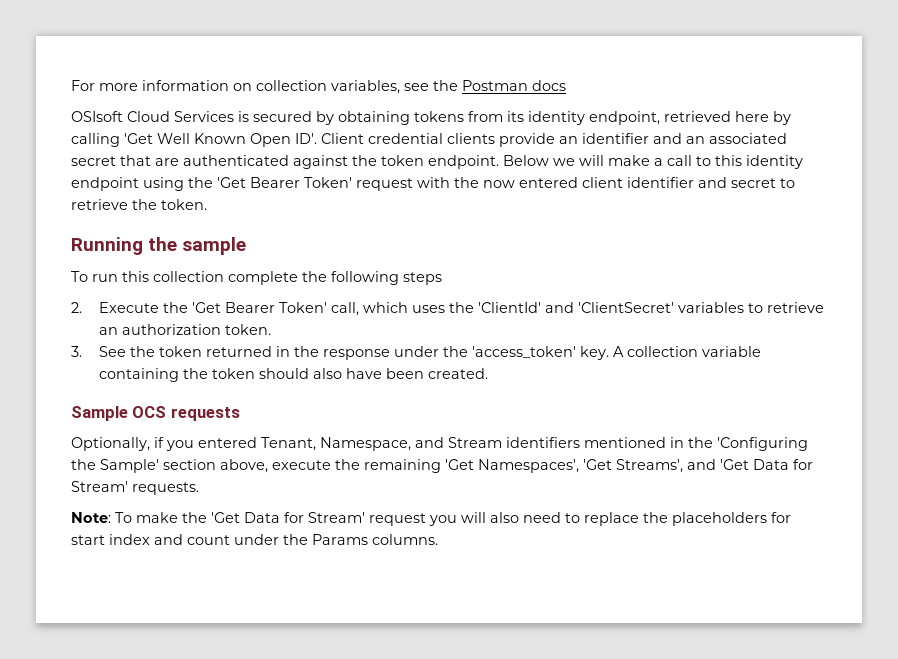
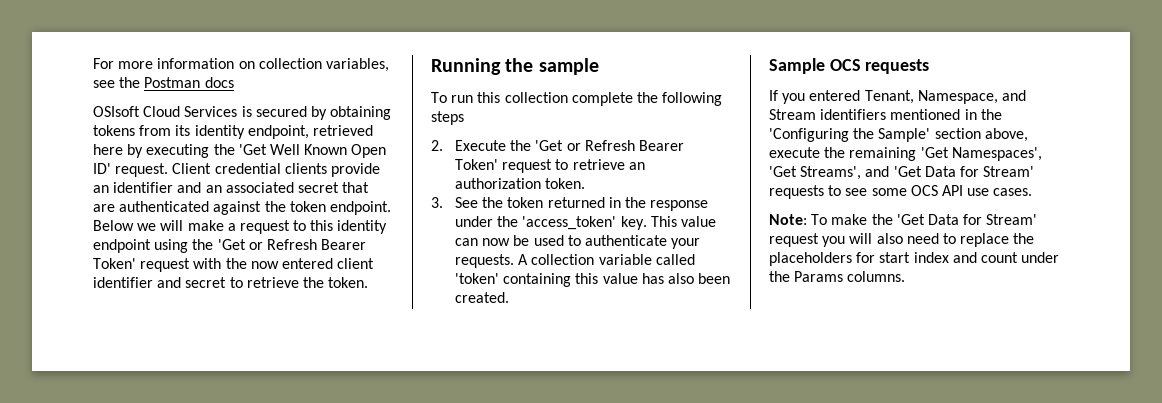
[71,133,120,147] calling -> [146,144,235,158] executing the
[295,133,317,144] ID'. -> [93,163,169,177] ID' request.
[667,155,692,166] call -> [239,220,290,234] request
(246, 182) none -> [248,239,317,250] or Refresh
[225,302,745,316] Bearer Token' call, which uses the 'ClientId' and 'ClientSecret' variables -> [566,140,684,151] [454,159,553,173] or Refresh Bearer Token' request
[613,346,762,357] [99,368,383,382] A collection variable containing the token should also have -> [650,216,716,227] [454,235,701,249] [454,254,695,268] [454,273,694,287] This value can now be used to authenticate your requests. A collection variable called 'token' containing this value has also
[71,437,164,451] Optionally, if -> [769,90,778,101] If
[132,482,199,495] requests. -> [769,185,1033,199] requests to see some OCS API use cases.

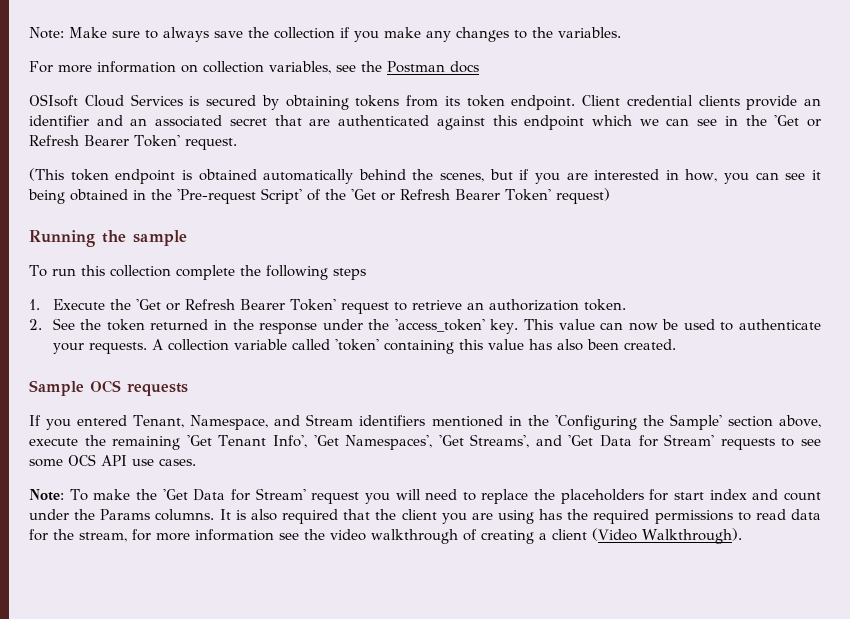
(93, 63) none -> [29,27,621,42] Note: Make sure to always save the collection if you make any changes to the variables. //
[194,125,373,139] [93,144,387,158] [93,163,169,177] identity endpoint, retrieved here by executing the 'Get Well Known Open ID' request. -> [466,95,576,110] token endpoint.
[264,201,391,215] [93,220,388,234] [93,239,367,253] [93,258,375,272] [93,277,369,288] the token endpoint. Below we will make a request to this identity endpoint using the 'Get or Refresh Bearer Token' request with the now entered client identifier and secret to retrieve the token. -> [492,115,821,130] [29,135,237,150] [29,168,822,184] [28,188,610,204] this endpoint which we can see in the 'Get or Refresh Bearer Token' request. // (This token endpoint is obtained automatically behind the scenes, but if you are interested in how, you can see it being obtained in the 'Pre-request Script' of the 'Get or Refresh Bearer Token' request)
[431,140,443,151] 2. -> [29,299,40,310] 1.
[431,197,443,208] 3. -> [29,319,42,330] 2.
(949, 152) none -> [218,435,339,448] Tenant Info', 'Get
[876,233,903,244] also -> (421, 494) none
(906, 276) none -> [219,509,821,524] [29,528,742,544] It is also required that the client you are using has the required permissions to read data for the stream, for more information see the video walkthrough of creating a client (Video Walkthrough).

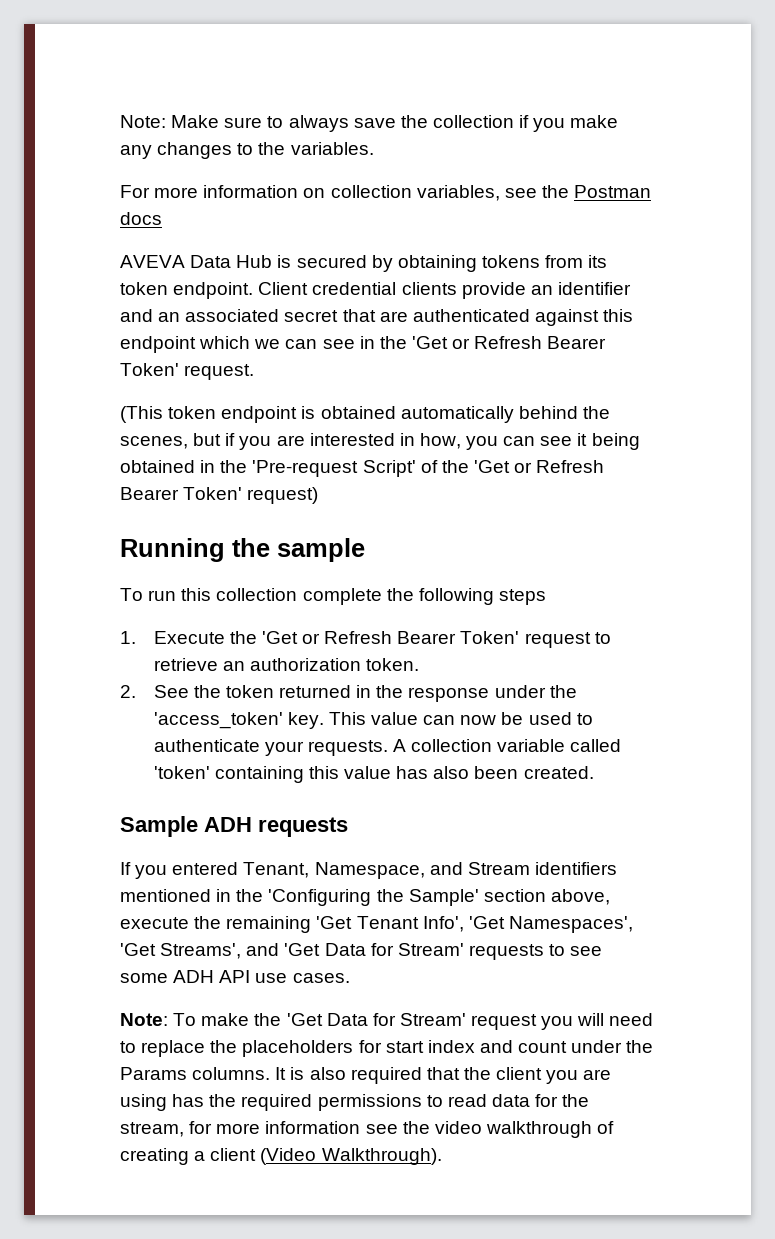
[29,94,183,107] OSIsoft Cloud Services -> [120,255,273,268] AVEVA Data Hub
[90,380,121,393] OCS -> [204,817,252,832] ADH
[68,454,96,466] OCS -> [173,970,215,983] ADH

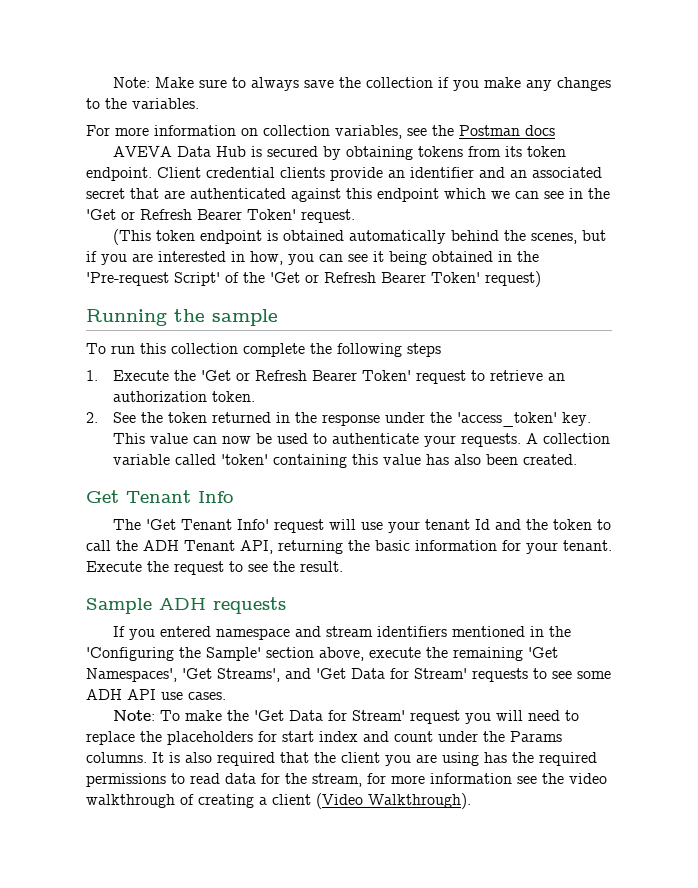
(594, 772) none -> [86,490,233,503] [113,519,612,533] [86,540,612,554] [86,561,343,575] // Get Tenant Info // The 'Get Tenant Info' request will use your tenant Id and the token to call the ADH Tenant API, returning the basic information for your tenant. Execute the request to see the result.
[243,862,530,879] Tenant, Namespace, and Stream -> [216,626,374,640] namespace and stream
[356,916,505,932] Tenant Info', 'Get -> (558, 652) none

